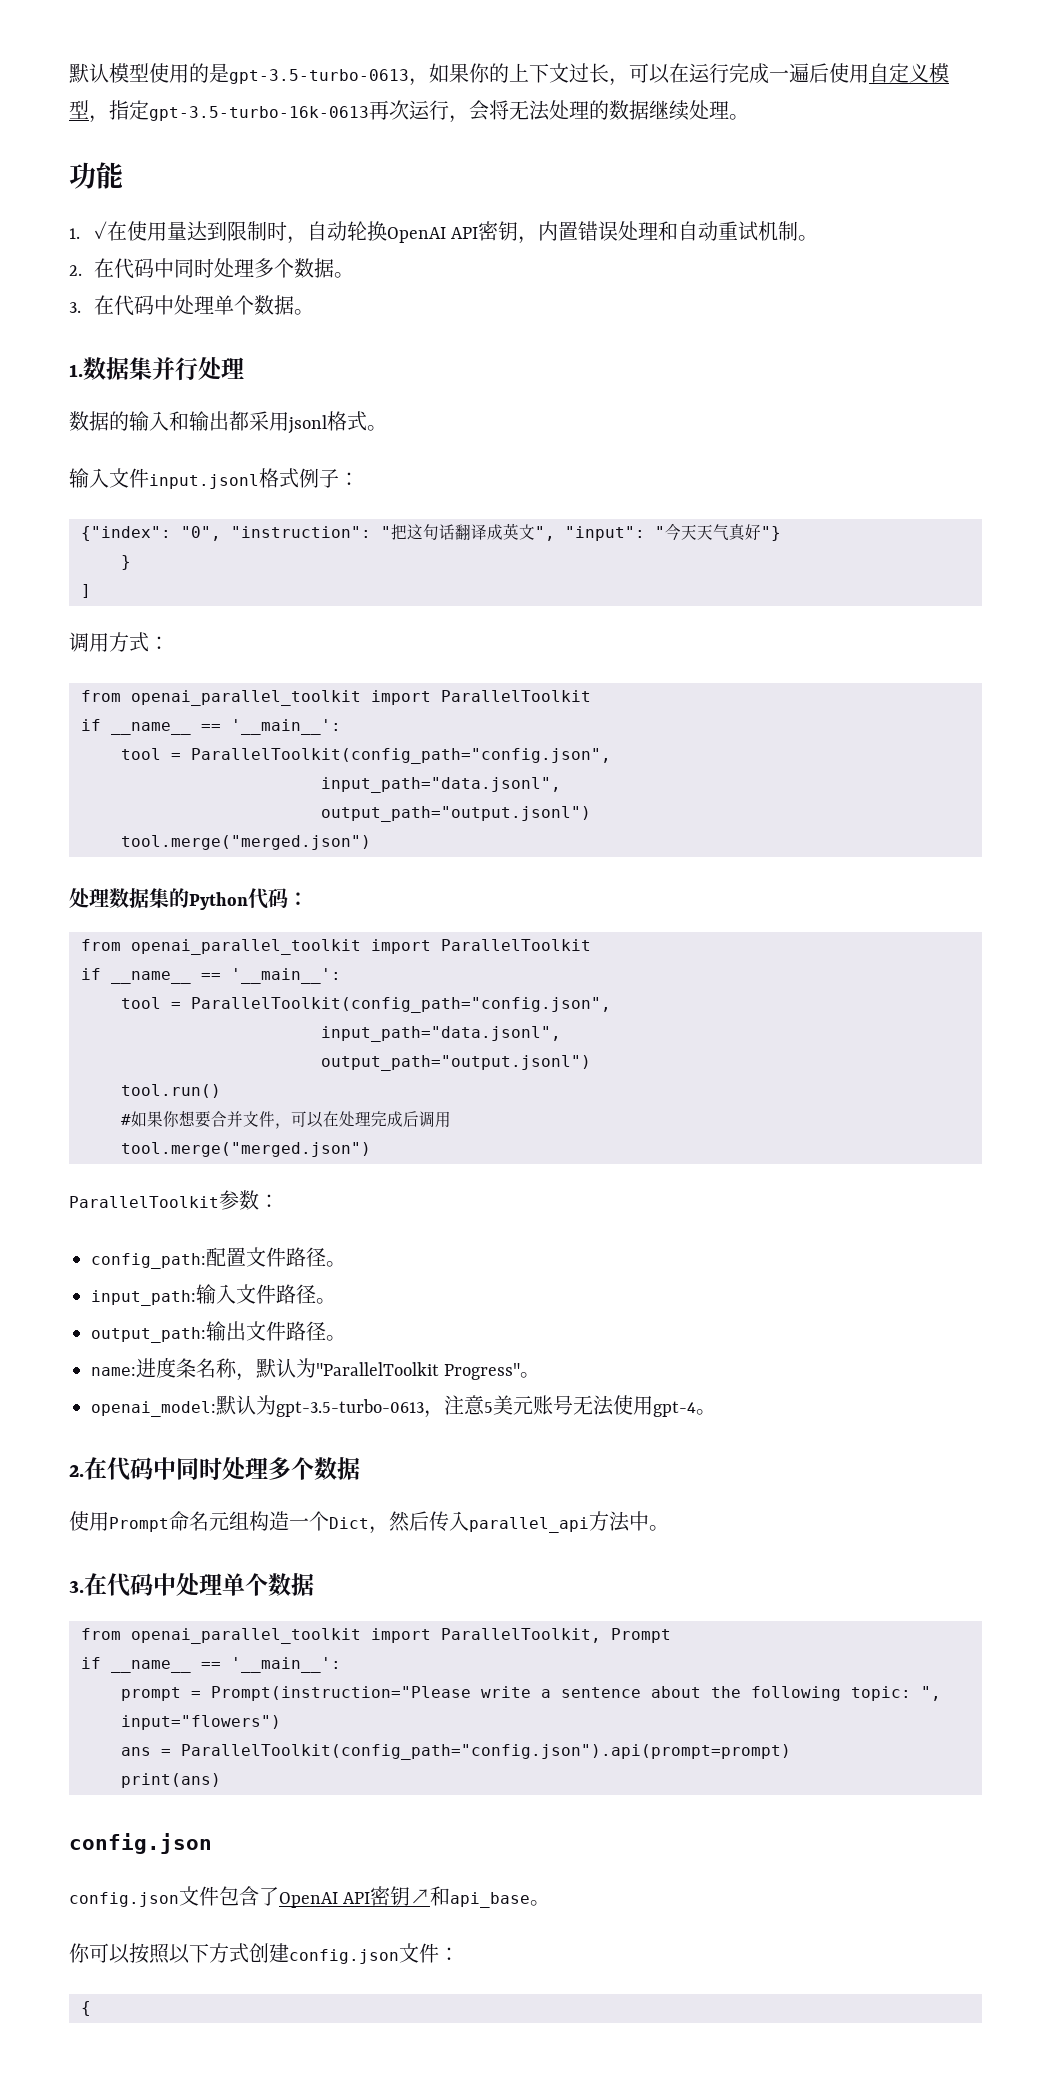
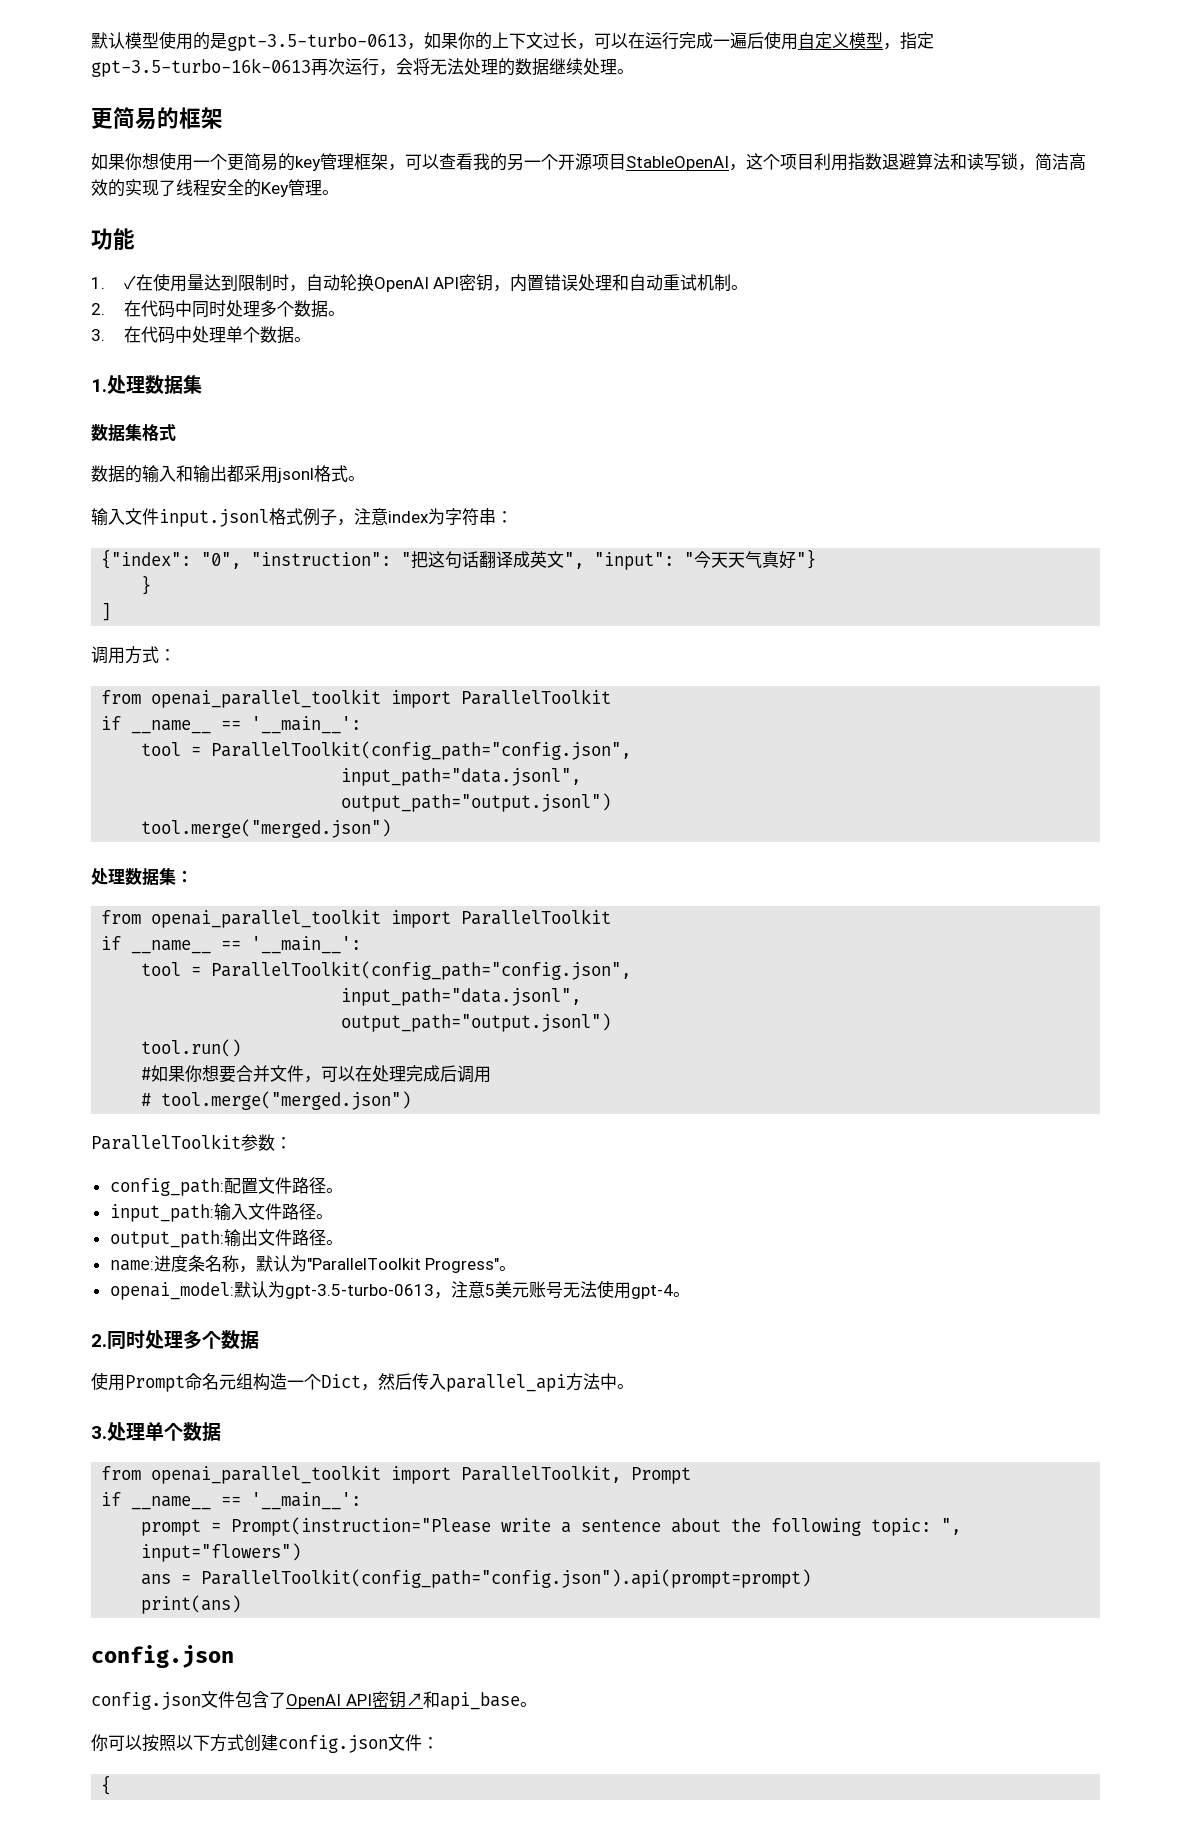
(749, 117) none -> [91,107,223,130] [91,152,1086,171] [91,179,339,197] // 更简易的框架 // 如果你想使用一个更简易的key管理框架，可以查看我的另一个开源项目StableOpenAI，这个项目利用指数退避算法和读写锁，简洁高效的实现了线程安全的Key管理。
[83,357,244,381] 数据集并行处理 -> [107,375,202,394] [91,424,176,442] 处理数据集 // 数据集格式
(339, 478) none -> [337,508,496,526] ，注意index为字符串
[169,888,288,910] 的Python代码 -> (176, 876) none
(451, 1119) none -> [141,1093,152,1106] #
[84,1457,176,1481] 在代码中 -> (107, 1340) none
[84,1573,176,1597] 在代码中 -> (107, 1432) none

